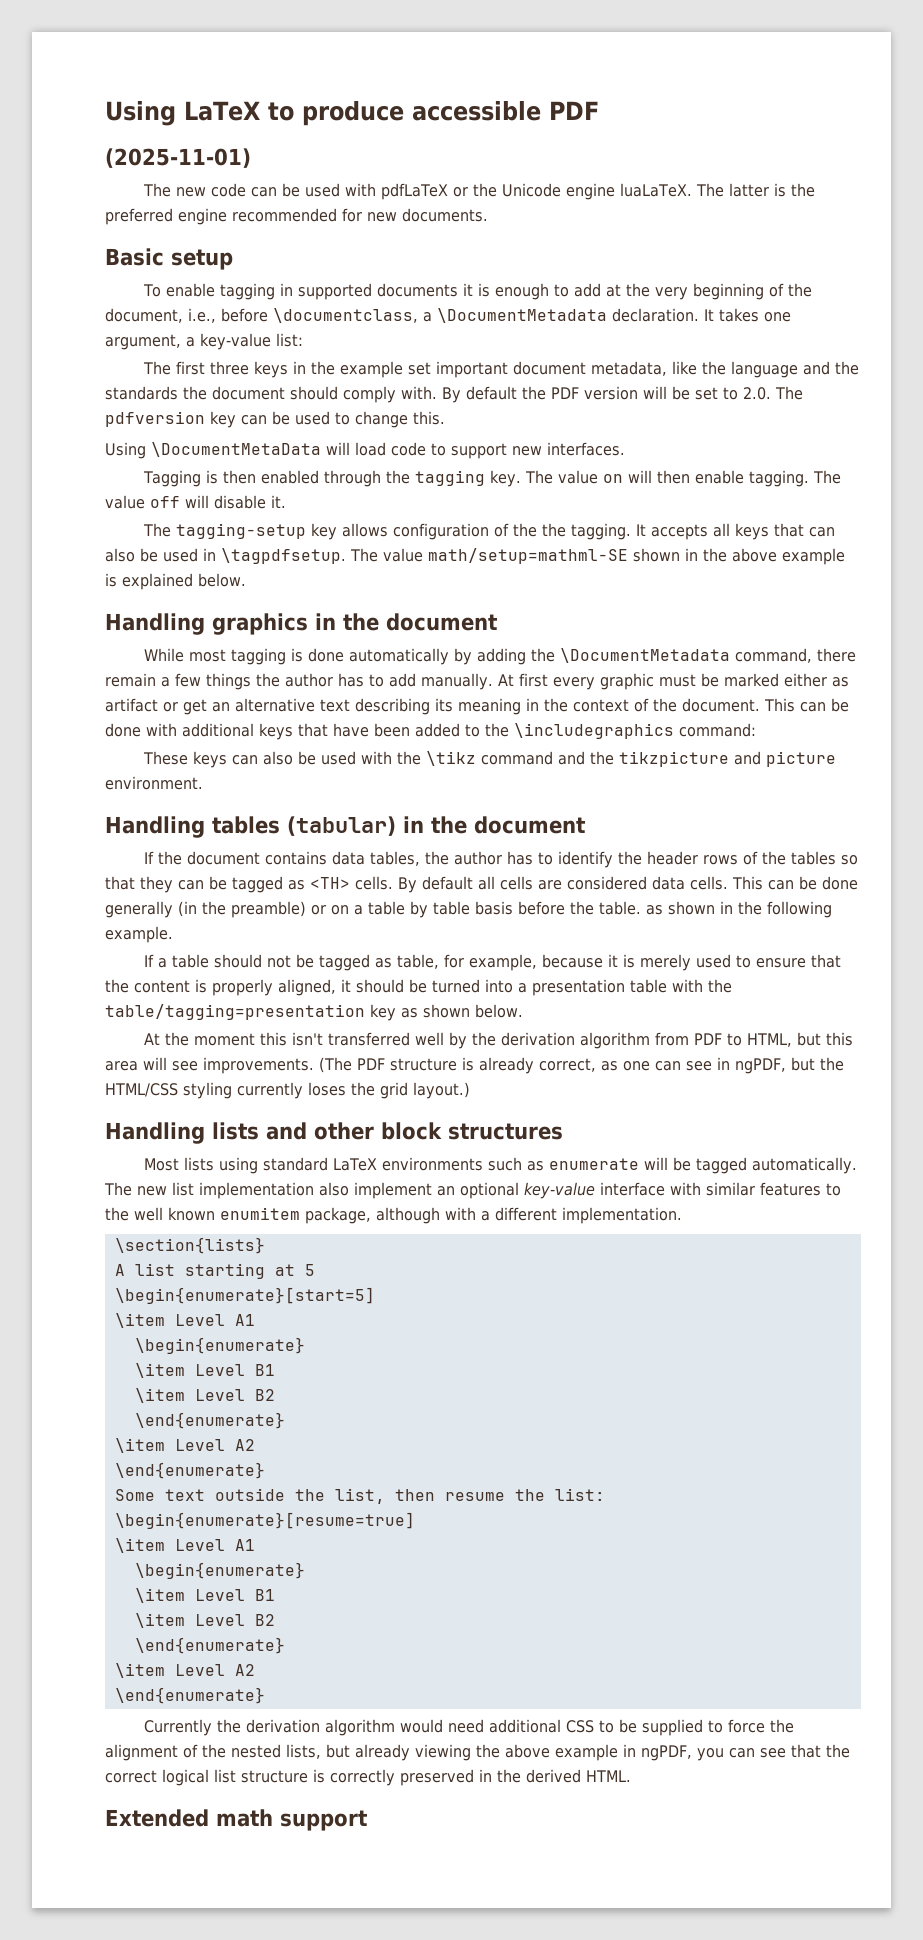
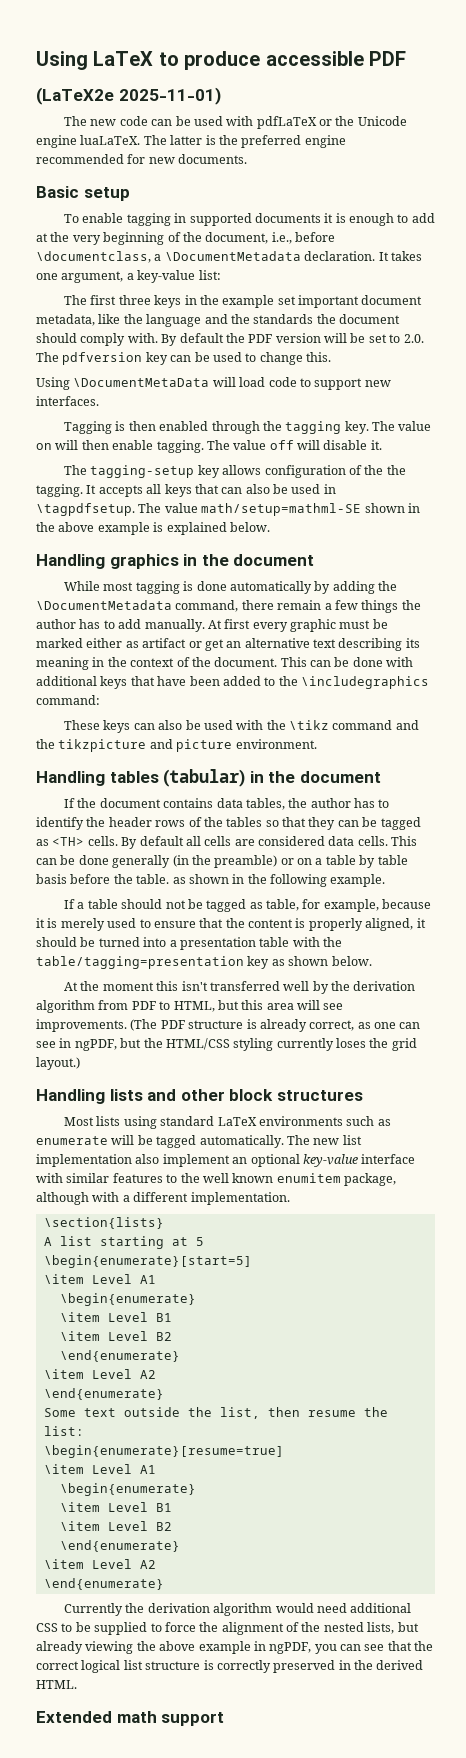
[105,148,251,168] (2025-11-01) -> [36,87,221,105] (LaTeX2e 2025-11-01)

